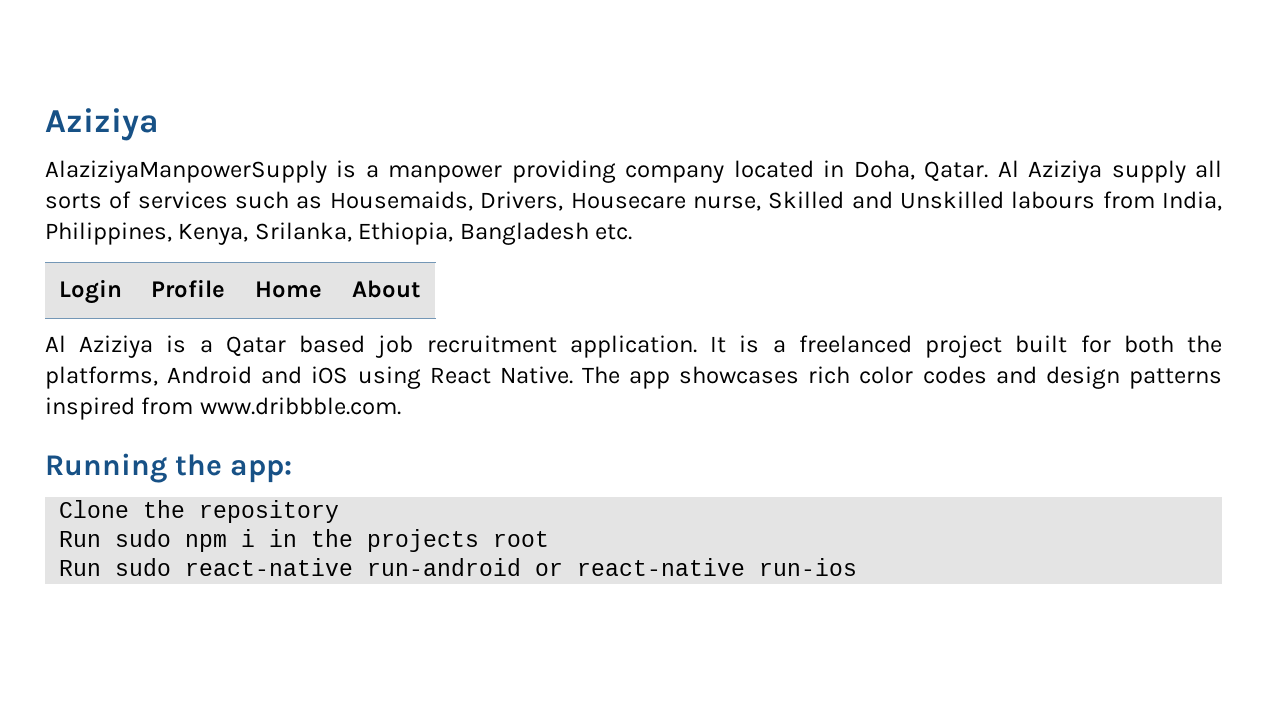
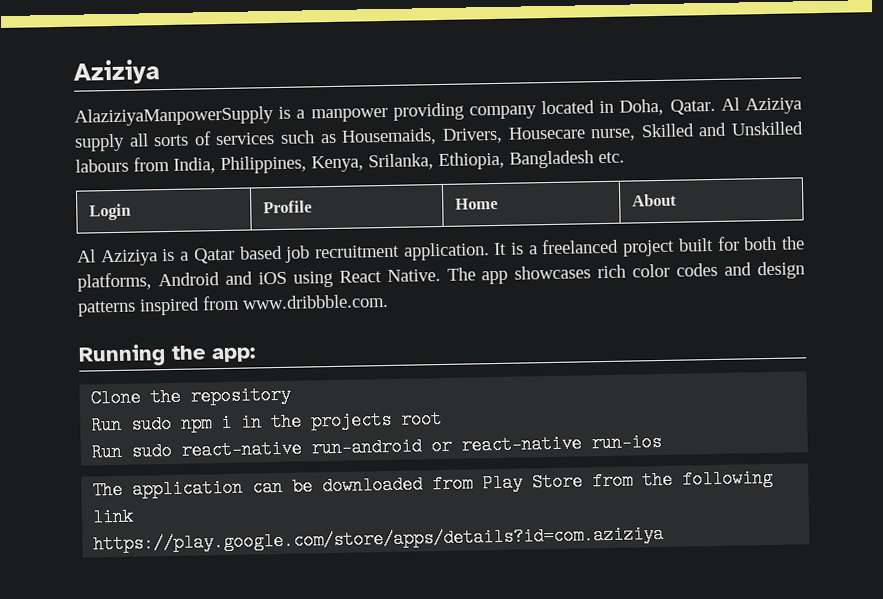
(858, 567) none -> [92,468,774,500] [92,507,135,527] [93,524,665,554] // The application can be downloaded from Play Store from the following link // https://play.google.com/store/apps/details?id=com.aziziya

